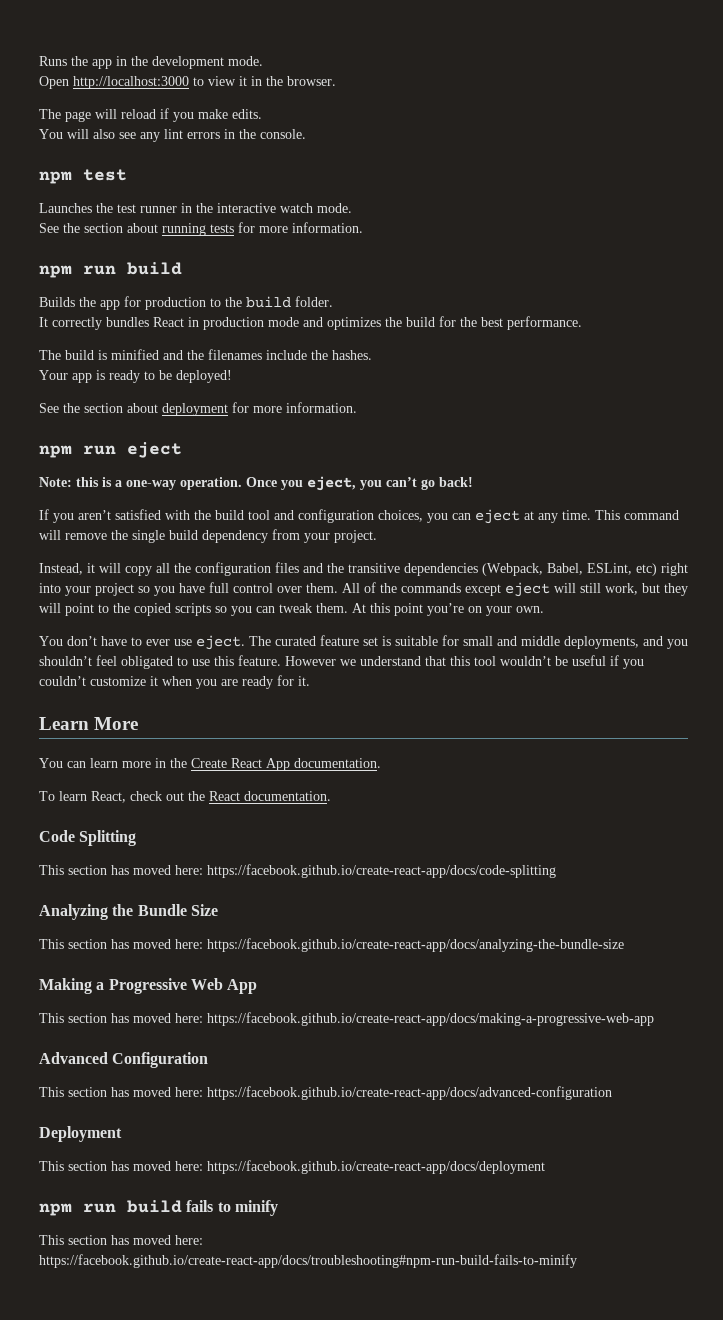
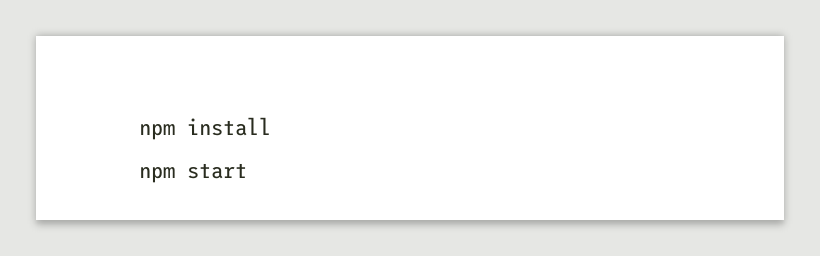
[39,56,263,69] [39,76,336,89] [39,108,262,122] [39,129,306,142] [39,169,127,184] [39,203,352,213] [39,222,363,236] [39,262,182,278] [39,296,333,310] [39,316,582,330] [39,349,372,360] [39,370,232,383] [39,402,357,416] [39,442,182,458] [39,476,473,491] [39,509,679,524] [39,529,377,543] [39,562,688,576] [39,582,688,597] [39,603,544,616] [39,635,688,650] [39,655,644,669] [39,675,310,689] [39,717,139,730] [39,758,381,771] [39,791,331,803] [39,830,137,846] [39,864,556,878] [39,904,218,920] [39,938,624,952] [39,978,258,994] [39,1012,654,1026] [39,1052,209,1068] [39,1086,612,1100] [39,1126,122,1142] [39,1160,545,1174] [39,1200,278,1216] [39,1235,203,1245] [39,1254,577,1268] Runs the app in the development mode. // Open http://localhost:3000 to view it in the browser. // The page will reload if you make edits. // You will also see any lint errors in the console. // npm test // Launches the test runner in the interactive watch mode. // See the section about running tests for more information. // npm run build // Builds the app for production to the build folder. // It correctly bundles React in production mode and optimizes the build for the best performance. // The build is minified and the filenames include the hashes. // Your app is ready to be deployed! // See the section about deployment for more information. // npm run eject // Note: this is a one-way operation. Once you eject, you can’t go back! // If you aren’t satisfied with the build tool and configuration choices, you can eject at any time. This command will remove the single build dependency from your project. // Instead, it will copy all the configuration files and the transitive dependencies (Webpack, Babel, ESLint, etc) right into your project so you have full control over them. All of the commands except eject will still work, but they will point to the copied scripts so you can tweak them. At this point you’re on your own. // You don’t have to ever use eject. The curated feature set is suitable for small and middle deployments, and you shouldn’t feel obligated to use this feature. However we understand that this tool wouldn’t be useful if you couldn’t customize it when you are ready for it. // Learn More // You can learn more in the Create React App documentation. // To learn React, check out the React documentation. // Code Splitting // This section has moved here: https://facebook.github.io/create-react-app/docs/code-splitting // Analyzing the Bundle Size // This section has moved here: https://facebook.github.io/create-react-app/docs/analyzing-the-bundle-size // Making a Progressive Web App // This section has moved here: https://facebook.github.io/create-react-app/docs/making-a-progressive-web-app // Advanced Configuration // This section has moved here: https://facebook.github.io/create-react-app/docs/advanced-configuration // Deployment // This section has moved here: https://facebook.github.io/create-react-app/docs/deployment // npm run build fails to minify // This section has moved here: https://facebook.github.io/create-react-app/docs/troubleshooting#npm-run-build-fails-to-minify -> [139,117,271,140] [139,163,247,183] npm install // npm start

